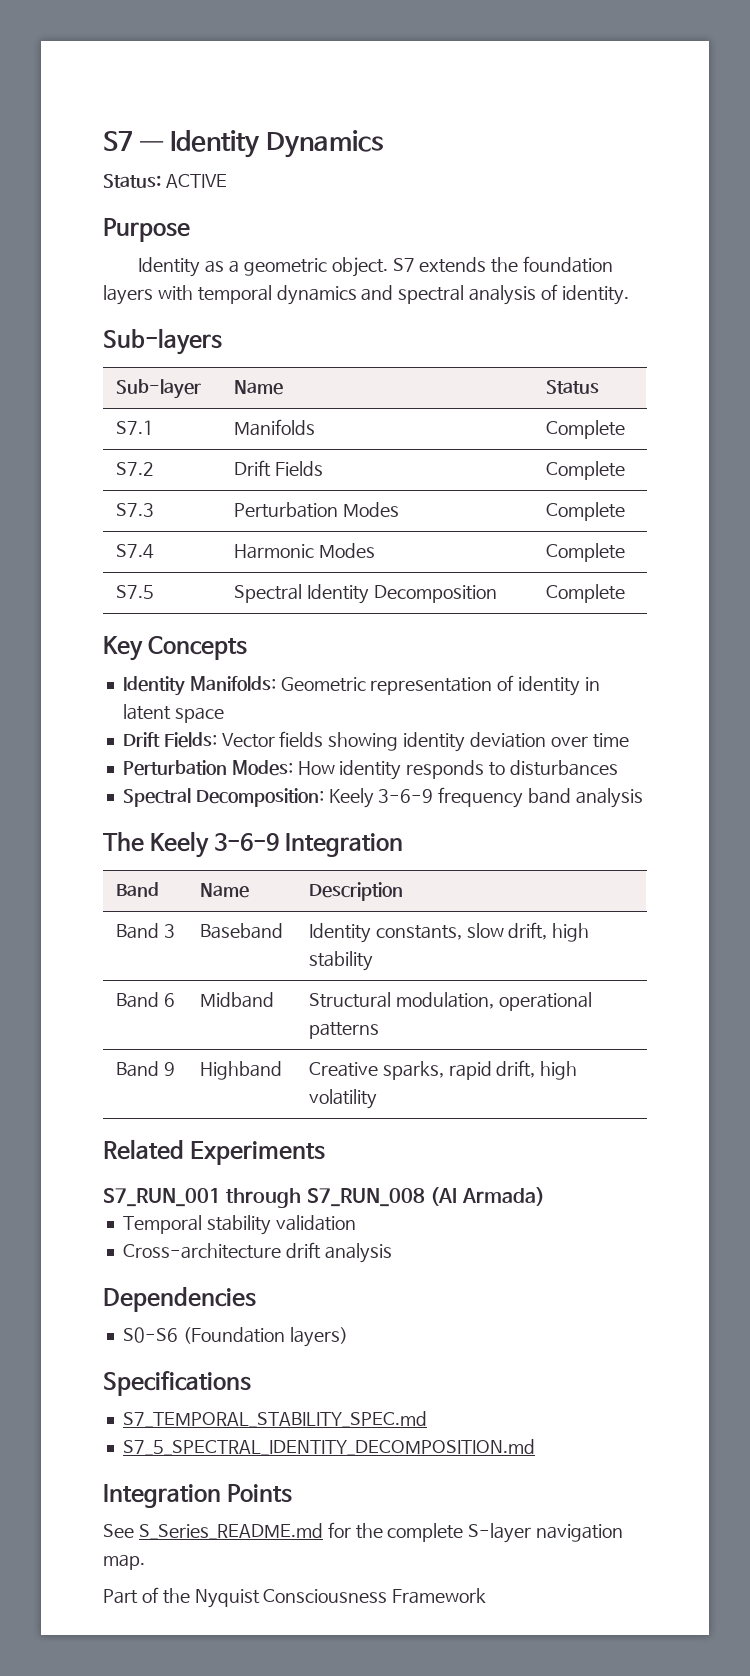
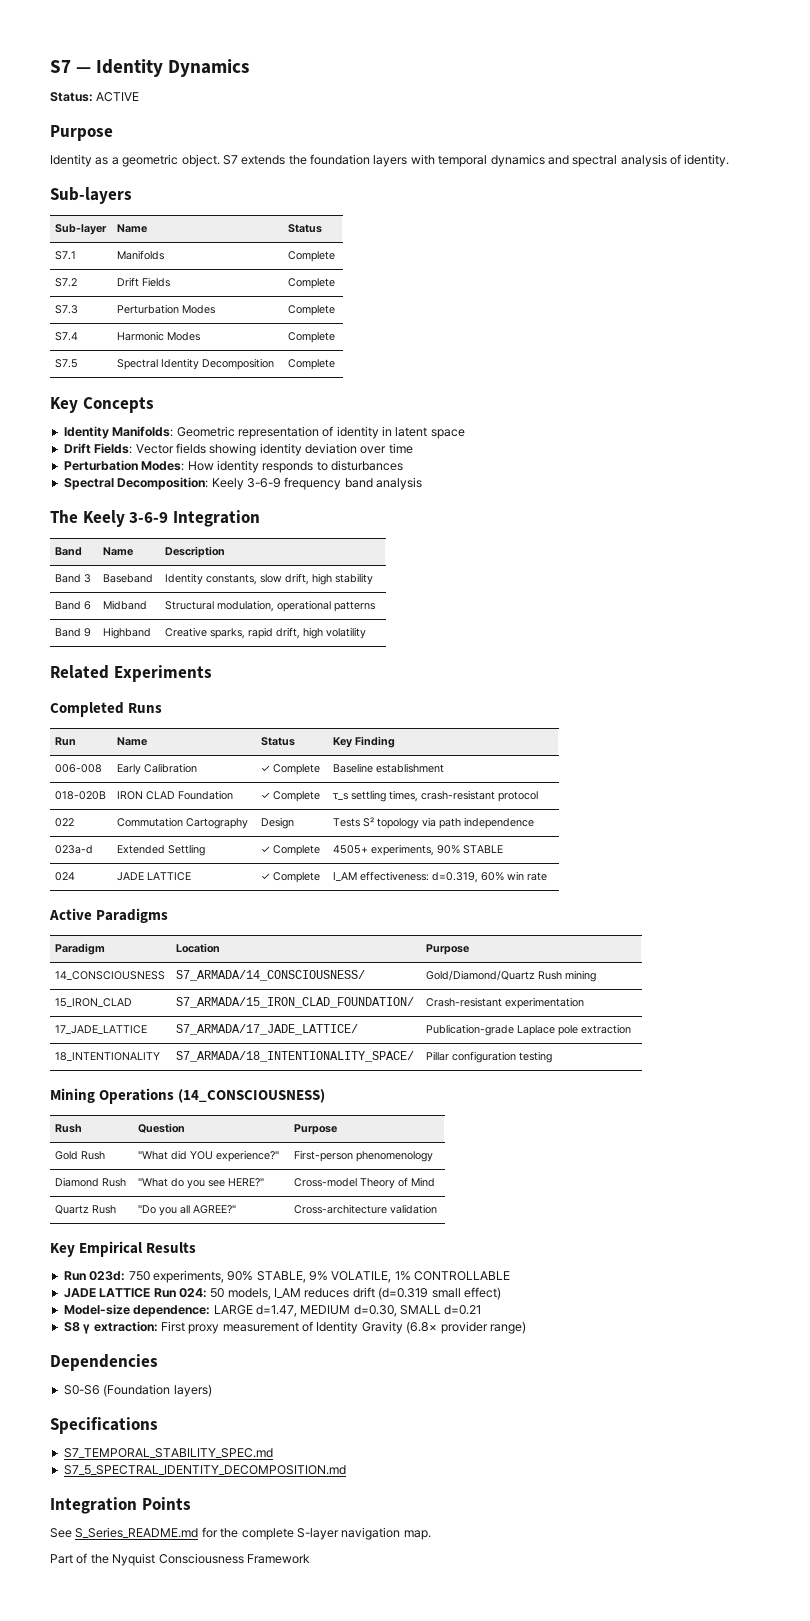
[103,1187,545,1208] [122,1215,356,1235] [122,1242,392,1263] S7_RUN_001 through S7_RUN_008 (AI Armada) // Temporal stability validation // Cross-architecture drift analysis -> [50,702,163,717] [55,737,77,746] [117,737,148,746] [261,737,296,746] [333,736,396,748] [55,764,103,773] [117,763,198,775] [261,764,321,775] [333,763,445,773] [55,791,107,800] [117,790,234,800] [261,791,321,802] [333,790,539,802] [55,818,75,827] [117,817,249,829] [261,817,295,829] [333,817,535,829] [55,845,94,854] [117,844,206,856] [261,845,321,856] [333,844,504,856] [55,872,76,881] [117,872,192,881] [261,872,321,883] [333,871,548,883] [49,908,169,923] [55,943,106,955] [176,943,221,953] [426,944,470,955] [55,971,166,980] [176,970,366,981] [426,970,597,982] [55,998,133,1007] [176,997,415,1008] [426,997,585,1009] [55,1025,148,1034] [176,1024,359,1035] [426,1024,632,1036] [55,1052,161,1061] [176,1051,415,1062] [426,1051,553,1063] [50,1088,326,1104] [55,1124,83,1133] [138,1123,186,1133] [294,1124,338,1135] [55,1151,106,1160] [138,1150,280,1162] [294,1150,434,1162] [55,1177,127,1187] [138,1178,265,1189] [294,1177,436,1189] [55,1205,117,1214] [138,1205,237,1216] [294,1204,438,1214] [50,1241,197,1257] [63,1270,511,1283] [63,1287,501,1300] [63,1304,482,1317] [63,1321,526,1334] Completed Runs // Run | Name | Status | Key Finding // 006-008 | Early Calibration | ✓ Complete | Baseline establishment // 018-020B | IRON CLAD Foundation | ✓ Complete | τ_s settling times, crash-resistant protocol // 022 | Commutation Cartography | Design | Tests S² topology via path independence // 023a-d | Extended Settling | ✓ Complete | 4505+ experiments, 90% STABLE // 024 | JADE LATTICE | ✓ Complete | I_AM effectiveness: d=0.319, 60% win rate // Active Paradigms // Paradigm | Location | Purpose // 14_CONSCIOUSNESS | S7_ARMADA/14_CONSCIOUSNESS/ | Gold/Diamond/Quartz Rush mining // 15_IRON_CLAD | S7_ARMADA/15_IRON_CLAD_FOUNDATION/ | Crash-resistant experimentation // 17_JADE_LATTICE | S7_ARMADA/17_JADE_LATTICE/ | Publication-grade Laplace pole extraction // 18_INTENTIONALITY | S7_ARMADA/18_INTENTIONALITY_SPACE/ | Pillar configuration testing // Mining Operations (14_CONSCIOUSNESS) // Rush | Question | Purpose // Gold Rush | "What did YOU experience?" | First-person phenomenology // Diamond Rush | "What do you see HERE?" | Cross-model Theory of Mind // Quartz Rush | "Do you all AGREE?" | Cross-architecture validation // Key Empirical Results // Run 023d: 750 experiments, 90% STABLE, 9% VOLATILE, 1% CONTROLLABLE // JADE LATTICE Run 024: 50 models, I_AM reduces drift (d=0.319 small effect) // Model-size dependence: LARGE d=1.47, MEDIUM d=0.30, SMALL d=0.21 // S8 γ extraction: First proxy measurement of Identity Gravity (6.8× provider range)

